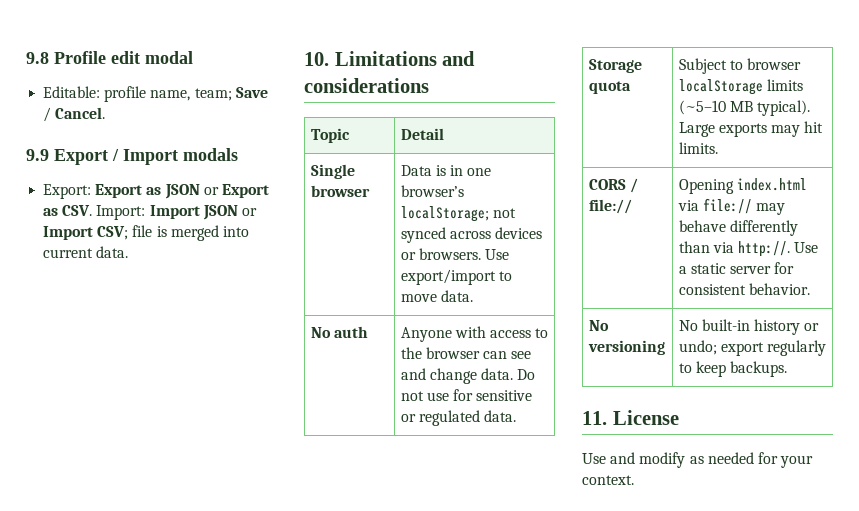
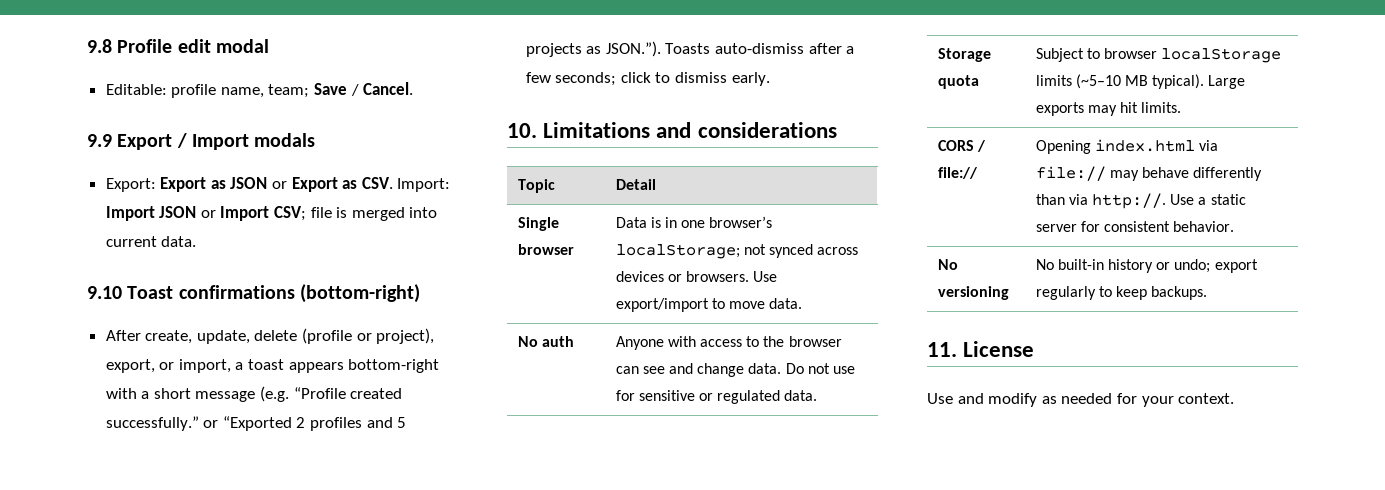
(129, 252) none -> [87,284,420,303] [105,328,435,344] [105,359,440,373] [105,386,403,402] [105,416,407,431] [525,41,855,57] [525,72,770,86] // 9.10 Toast confirmations (bottom-right) // After create, update, delete (profile or project), export, or import, a toast appears bottom-right with a short message (e.g. “Profile created successfully.” or “Exported 2 profiles and 5 projects as JSON.”). Toasts auto-dismiss after a few seconds; click to dismiss early.

